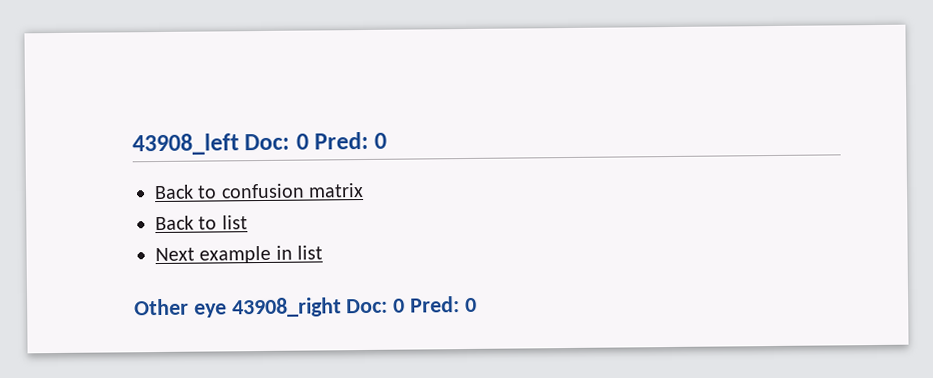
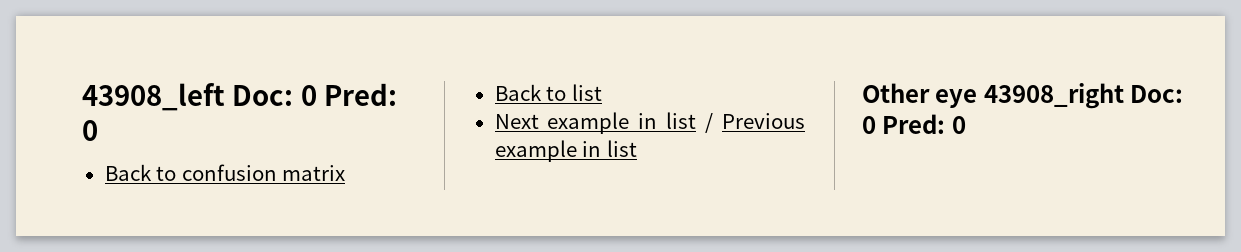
(324, 252) none -> [705,113,805,133] [494,140,637,162] / Previous example in list

